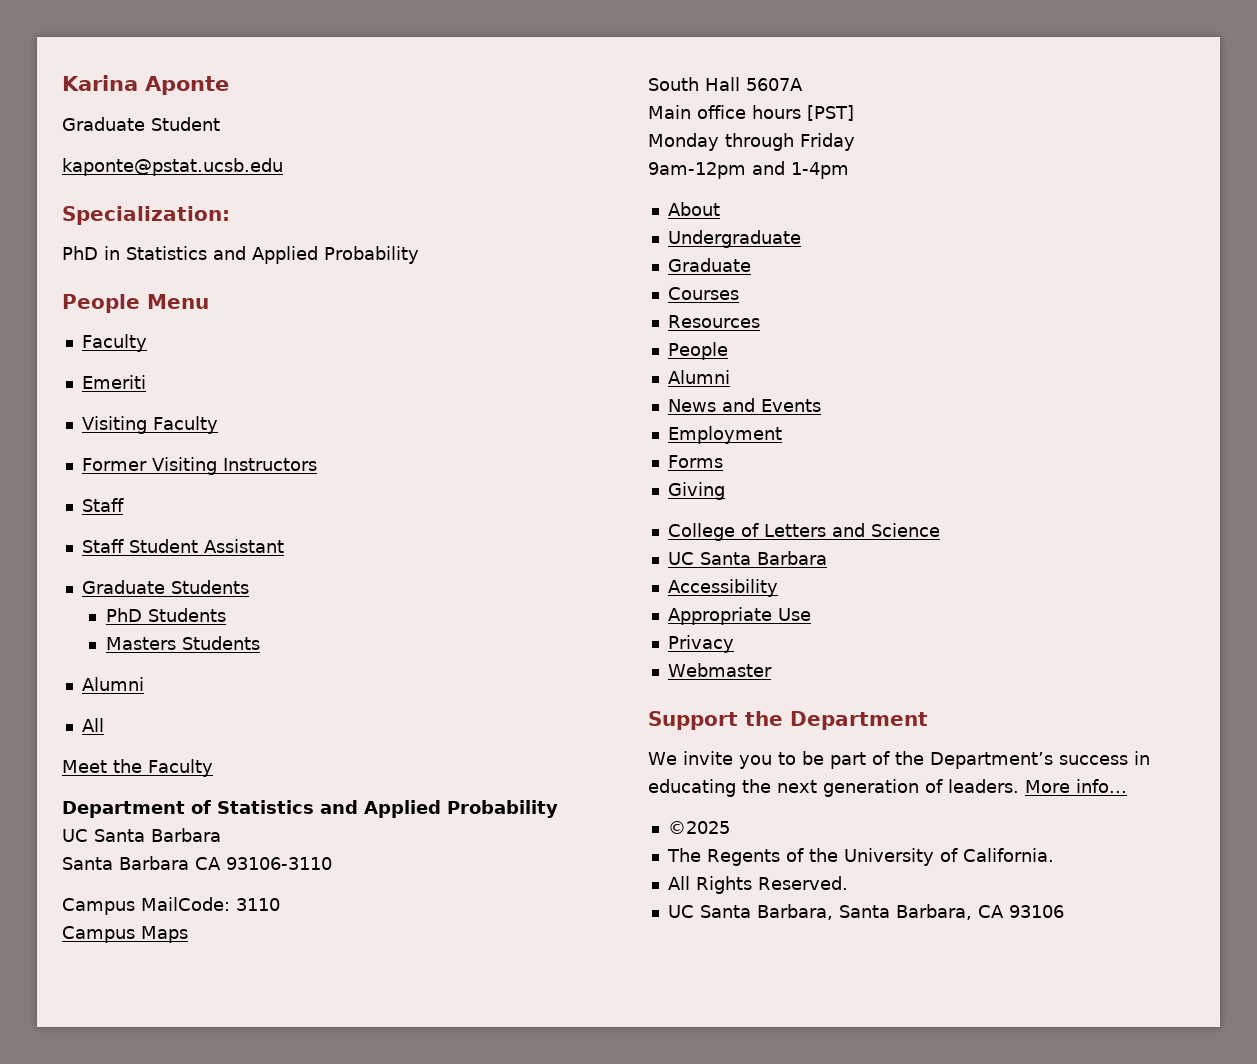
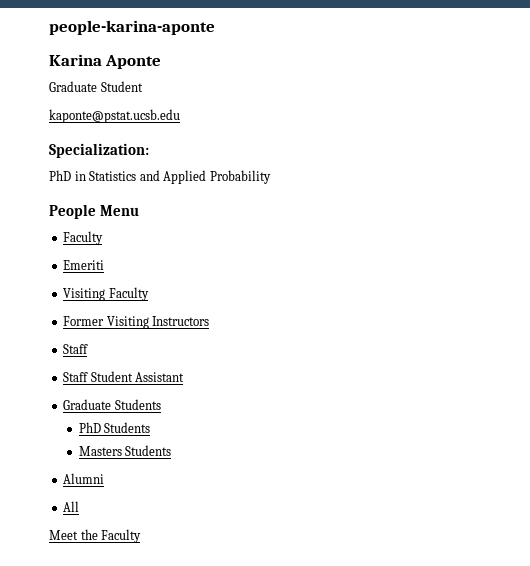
(62, 83) none -> [49,20,215,35] people-karina-aponte //
[62,800,558,818] [62,828,221,842] [62,856,332,870] [62,897,280,915] [62,926,188,943] [648,77,803,91] [648,105,854,121] [648,133,855,151] [648,161,849,179] [667,202,720,216] [667,230,801,248] [667,258,751,272] [667,287,739,300] [667,315,760,328] [667,342,728,360] [667,370,730,384] [667,398,821,412] [667,426,782,444] [667,455,723,468] [667,482,725,500] [667,523,940,541] [667,551,827,565] [667,579,778,597] [667,607,811,625] [667,635,734,653] [667,663,772,677] [648,711,928,730] [648,751,1150,769] [648,779,1127,797] [667,821,730,834] [666,848,1054,866] [667,876,848,894] [667,904,1064,920] // Department of Statistics and Applied Probability // UC Santa Barbara // Santa Barbara CA 93106-3110 // Campus MailCode: 3110 // Campus Maps // South Hall 5607A // Main office hours [PST] // Monday through Friday // 9am-12pm and 1-4pm // About // Undergraduate // Graduate // Courses // Resources // People // Alumni // News and Events // Employment // Forms // Giving // College of Letters and Science // UC Santa Barbara // Accessibility // Appropriate Use // Privacy // Webmaster // Support the Department // We invite you to be part of the Department’s success in educating the next generation of leaders. More info... // ©2025 // The Regents of the University of California. // All Rights Reserved. // UC Santa Barbara, Santa Barbara, CA 93106 -> (142, 536) none

